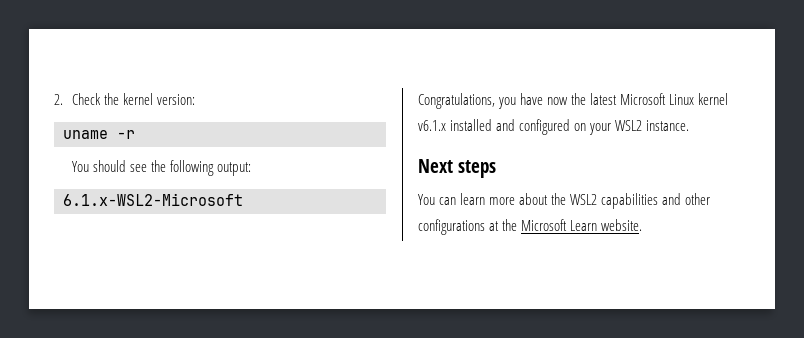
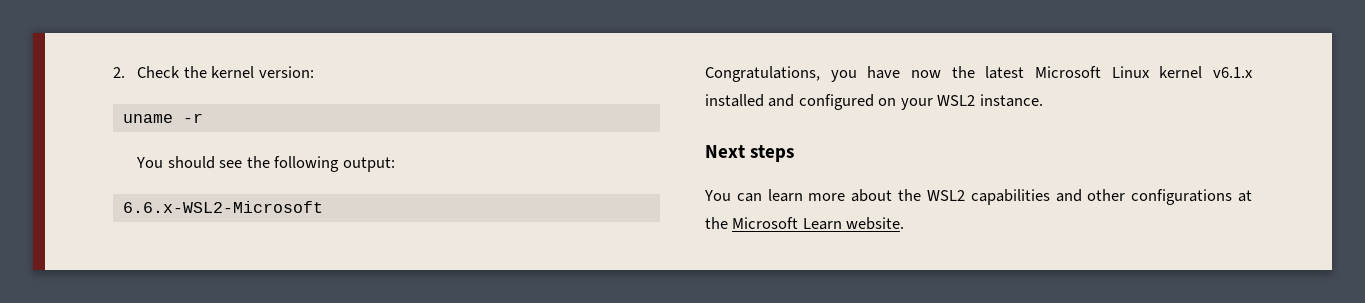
[63,193,243,206] 6.1.x-WSL2-Microsoft -> [122,201,323,213] 6.6.x-WSL2-Microsoft

